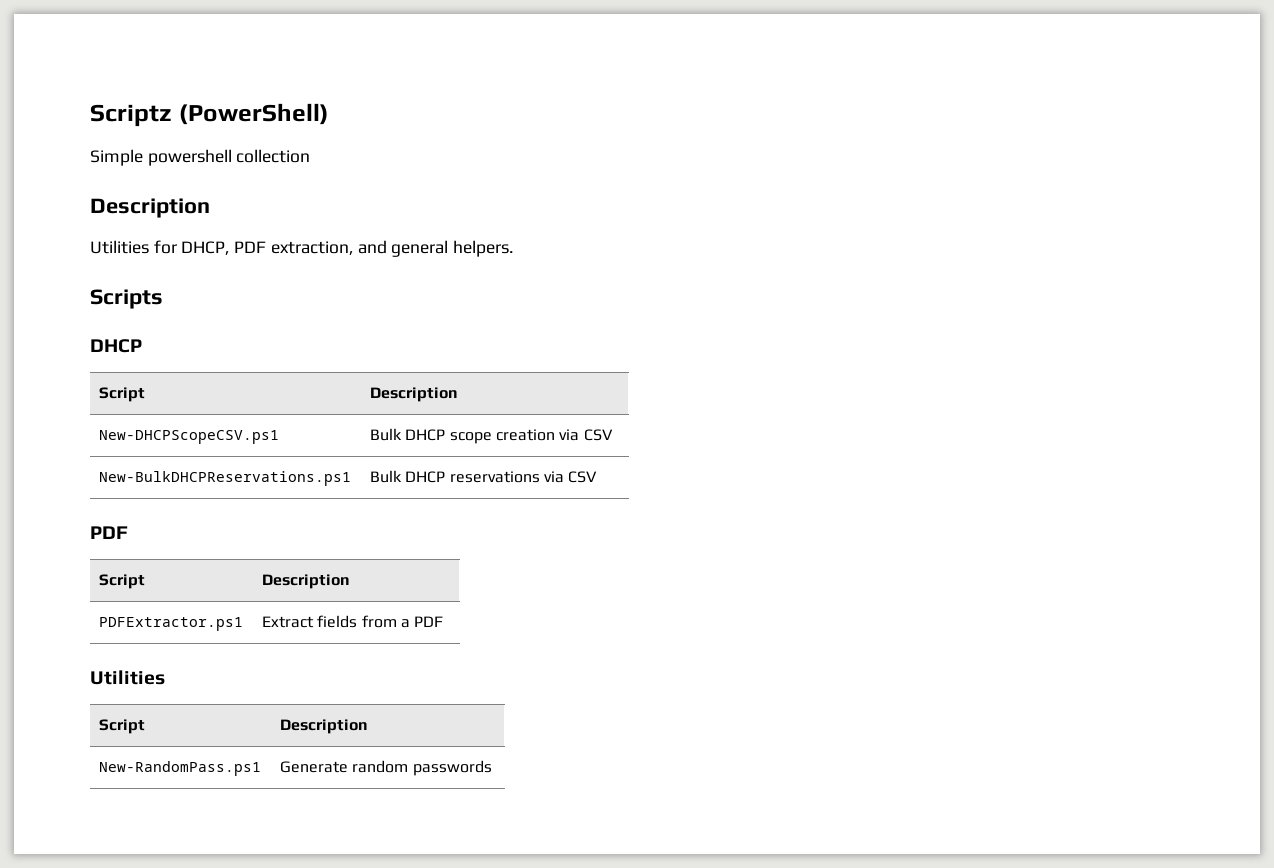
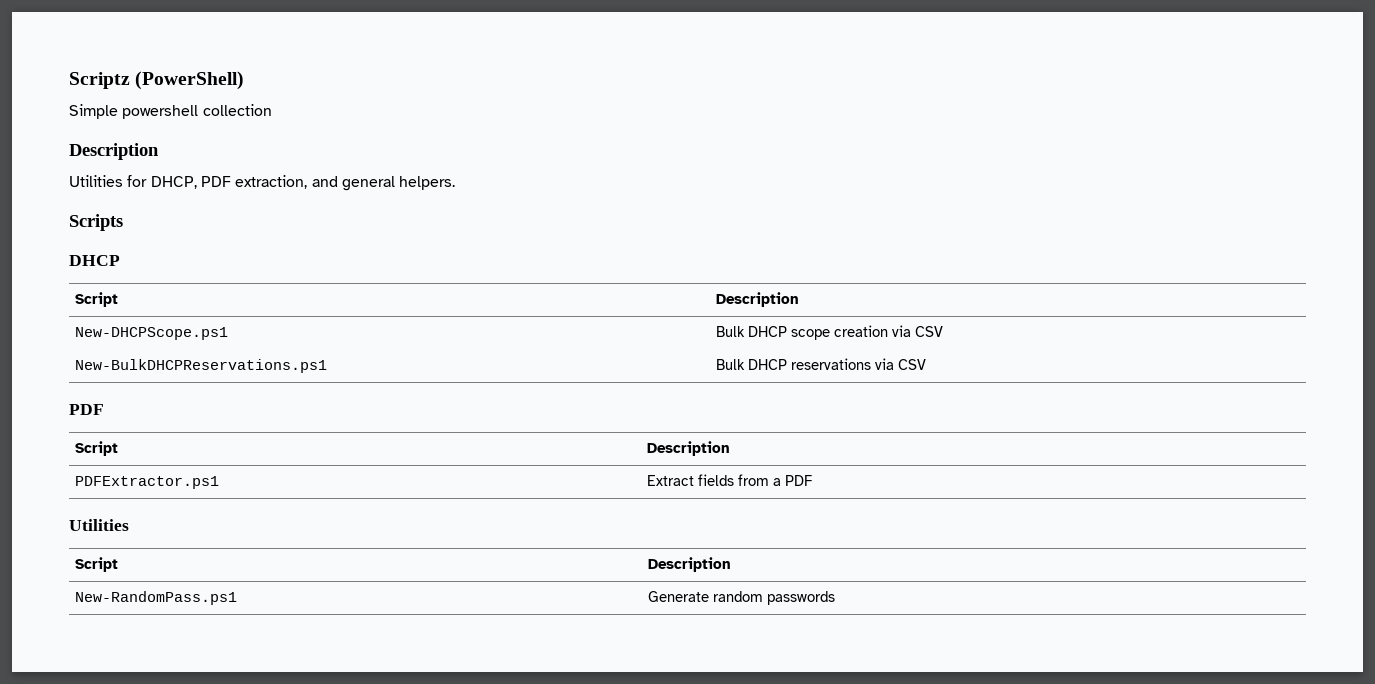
[99,430,280,444] New-DHCPScopeCSV.ps1 -> [75,327,229,340] New-DHCPScope.ps1

